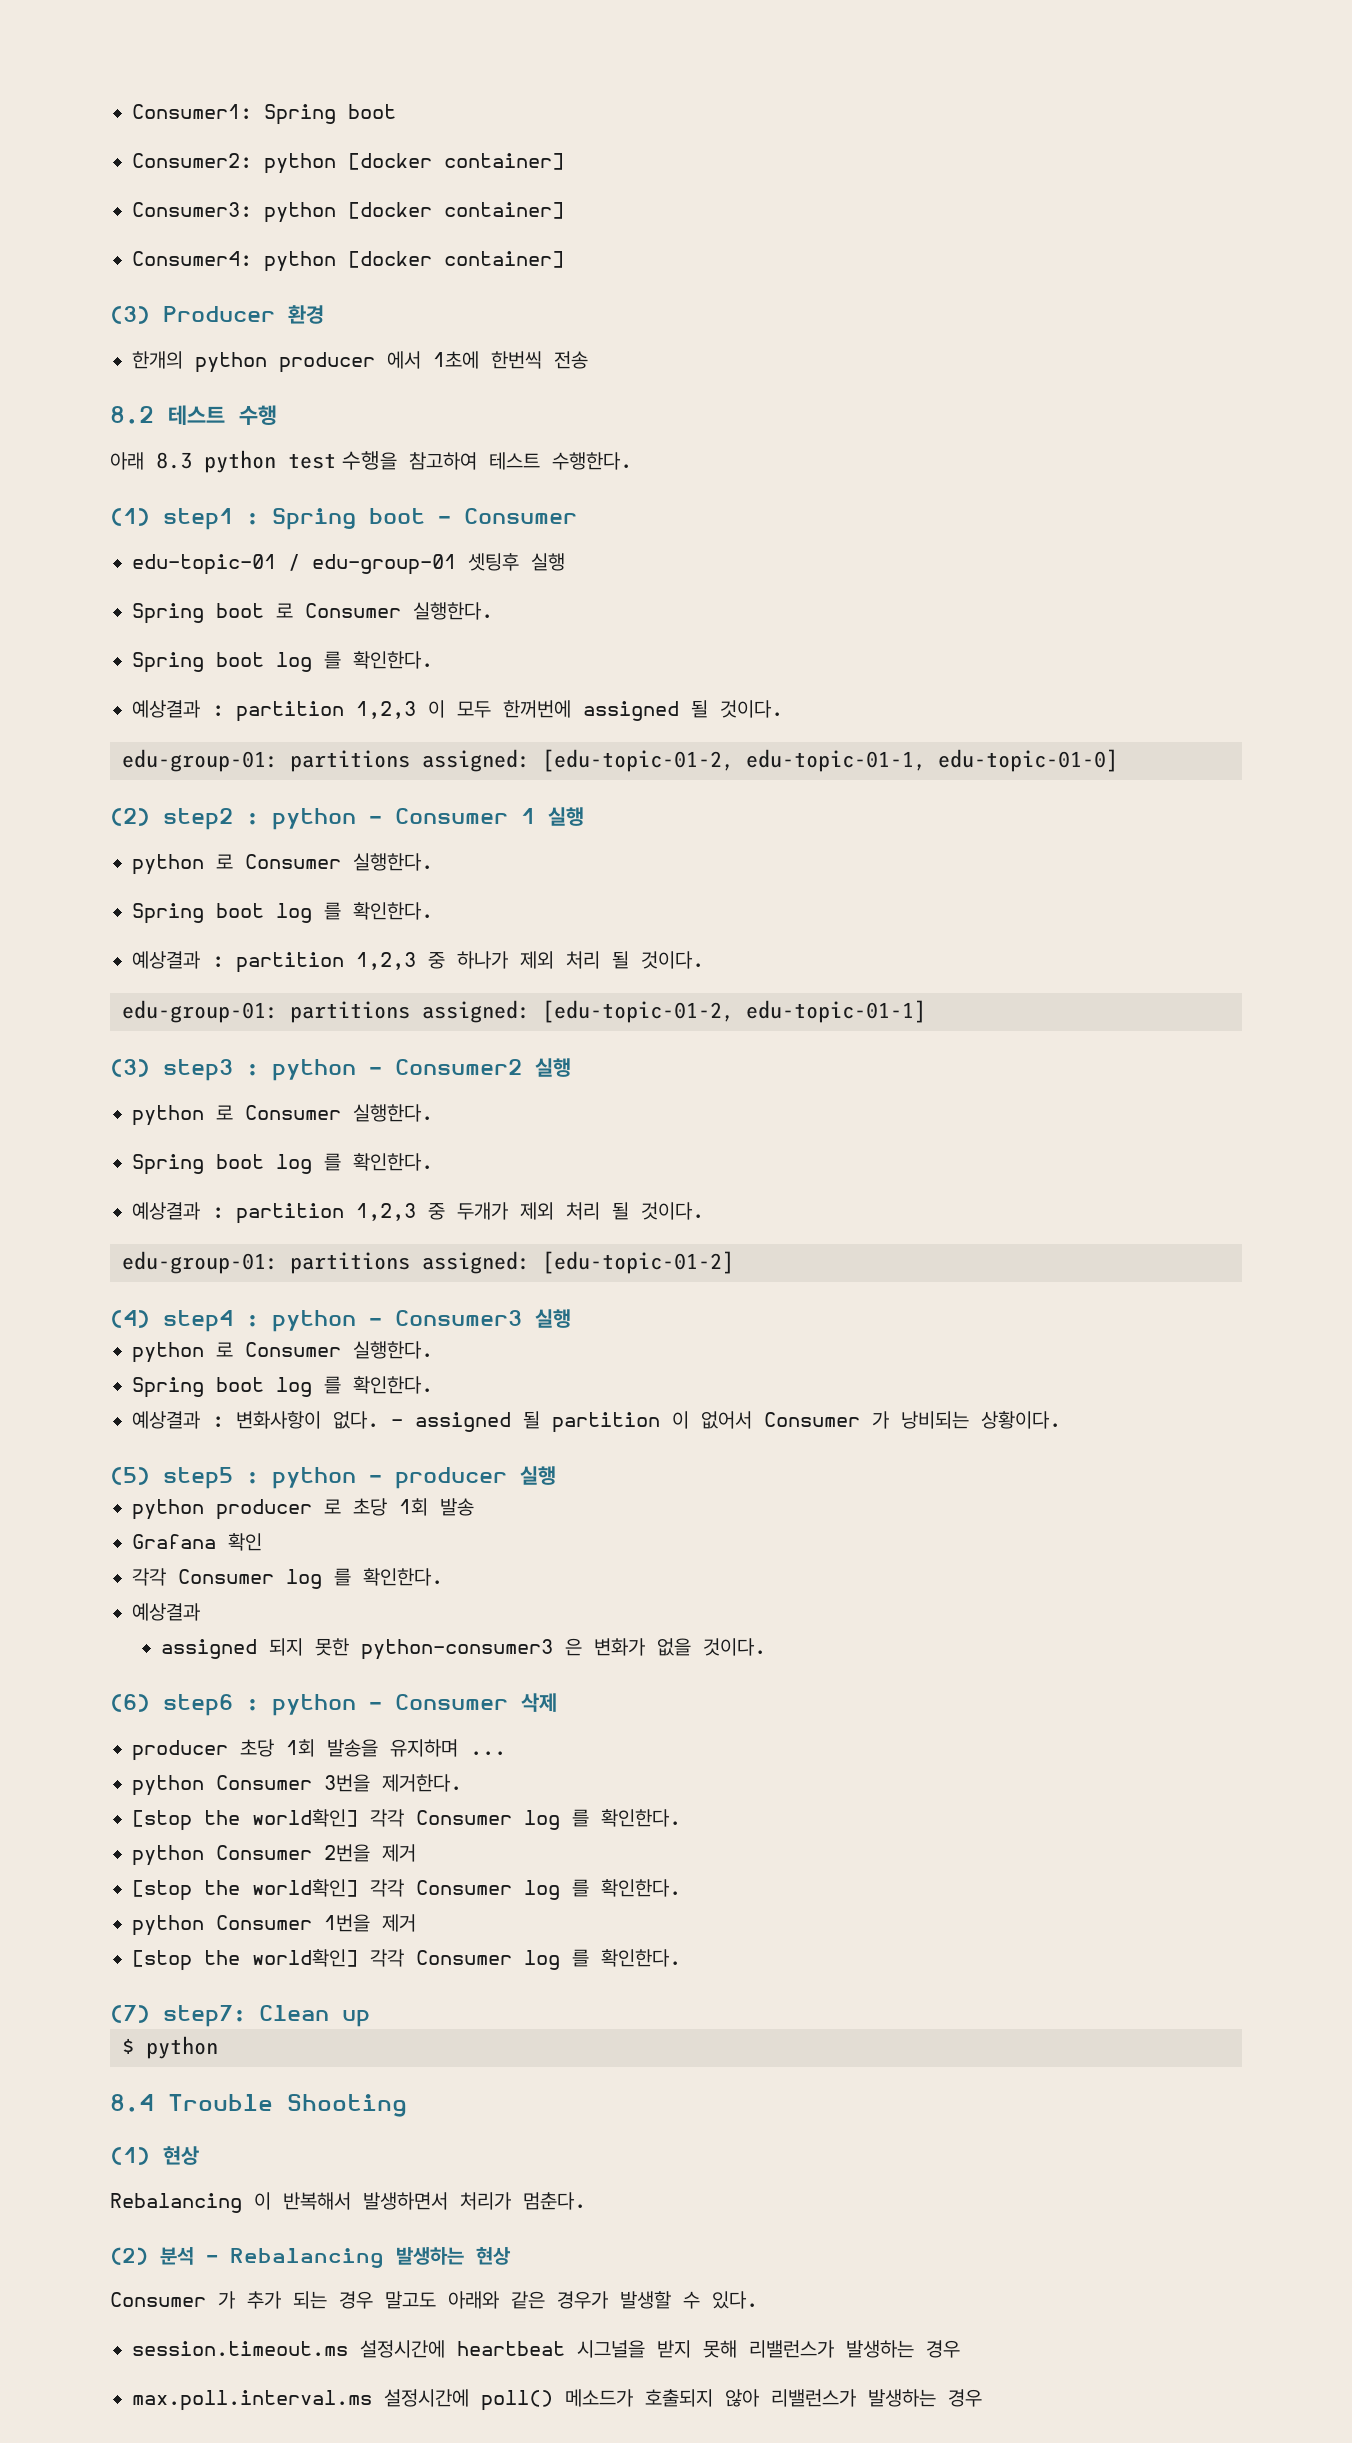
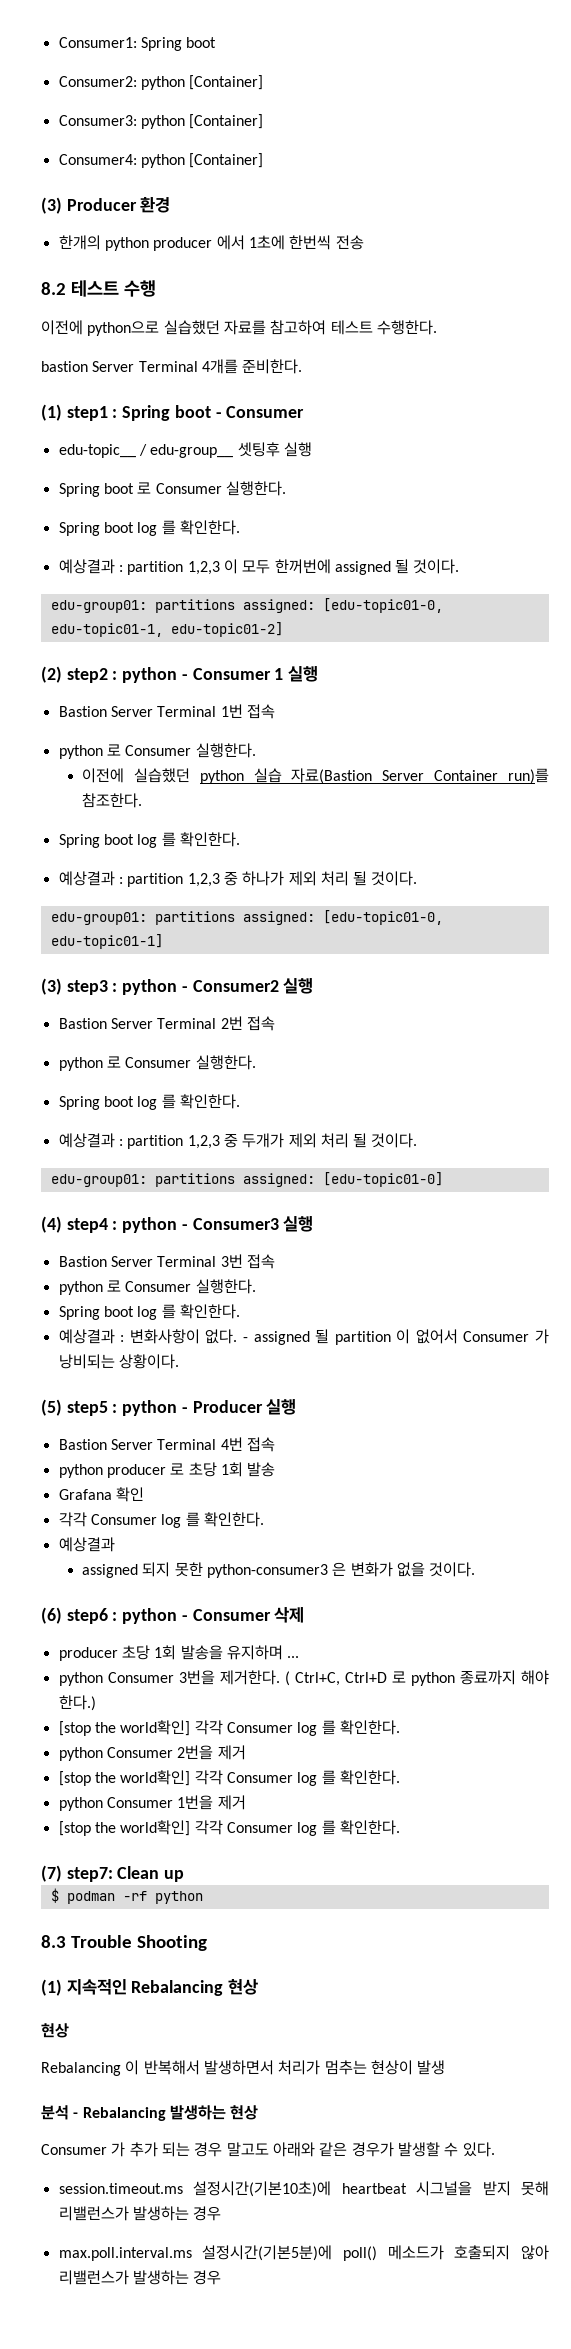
[348,153,564,170] [docker container] -> [189,75,264,90] [Container]
[348,202,564,219] [docker container] -> [189,114,264,129] [Container]
[348,251,564,268] [docker container] -> [189,153,264,168] [Container]
[110,450,632,473] 아래 8.3 python test 수행을 참고하여 테스트 수행한다. -> [41,320,437,336] [41,359,303,374] 이전에 python으로 실습했던 자료를 참고하여 테스트 수행한다. // bastion Server Terminal 4개를 준비한다.
[132,554,456,575] edu-topic-01 / edu-group-01 -> [58,444,234,458] edu-topic__ / edu-group__
[122,749,1118,772] edu-group-01: partitions assigned: [edu-topic-01-2, edu-topic-01-1, edu-topic-01-0] -> [50,598,443,613] [50,622,283,637] edu-group01: partitions assigned: [edu-topic01-0, edu-topic01-1, edu-topic01-2]
[132,853,433,875] // python 로 Consumer 실행한다. -> [58,704,275,719] [58,743,256,759] [81,768,549,784] [81,793,142,808] // Bastion Server Terminal 1번 접속 // python 로 Consumer 실행한다. // 이전에 실습했던 python 실습 자료(Bastion Server Container run)를 참조한다.
[122,1000,926,1023] edu-group-01: partitions assigned: [edu-topic-01-2, edu-topic-01-1] -> [50,910,443,925] [50,934,163,949] edu-group01: partitions assigned: [edu-topic01-0, edu-topic01-1]
(571, 1067) none -> [58,1016,275,1031] // Bastion Server Terminal 2번 접속
[122,1251,734,1274] edu-group-01: partitions assigned: [edu-topic-01-2] -> [50,1172,443,1187] edu-group01: partitions assigned: [edu-topic01-0]
(571, 1318) none -> [58,1254,275,1269] // Bastion Server Terminal 3번 접속
[395,1466,556,1489] producer 실행 -> [192,1399,297,1415] [58,1437,275,1452] Producer 실행 // Bastion Server Terminal 4번 접속
(462, 1783) none -> [284,1670,549,1686] [58,1695,96,1711] ( Ctrl+C, Ctrl+D 로 python 종료까지 해야 한다.)
(134, 2046) none -> [66,1891,147,1904] podman -rf
[110,2094,154,2112] 8.4 -> [41,1935,66,1948] 8.3
(150, 2156) none -> [66,1979,259,1996] 지속적인 Rebalancing 현상 //
[523,2192,586,2210] [110,2247,148,2265] 멈춘다. // (2) -> [324,2060,446,2075] 멈추는 현상이 발생 //
[360,2340,445,2358] 설정시간에 -> [193,2181,332,2197] 설정시간(기본10초)에
[384,2389,469,2407] 설정시간에 -> [202,2245,333,2261] 설정시간(기본5분)에

